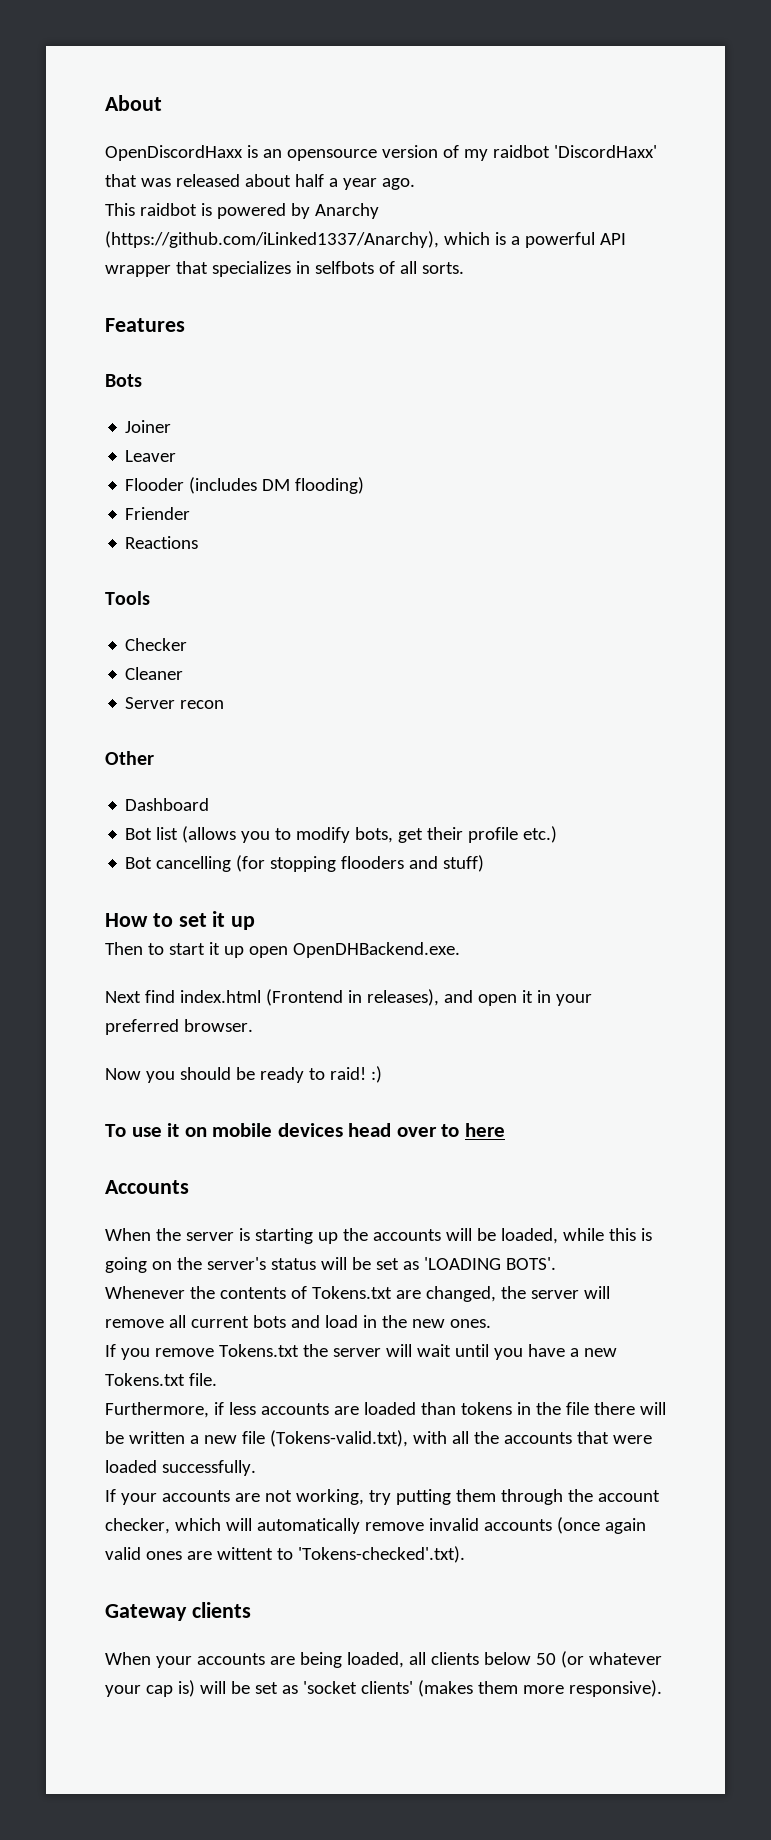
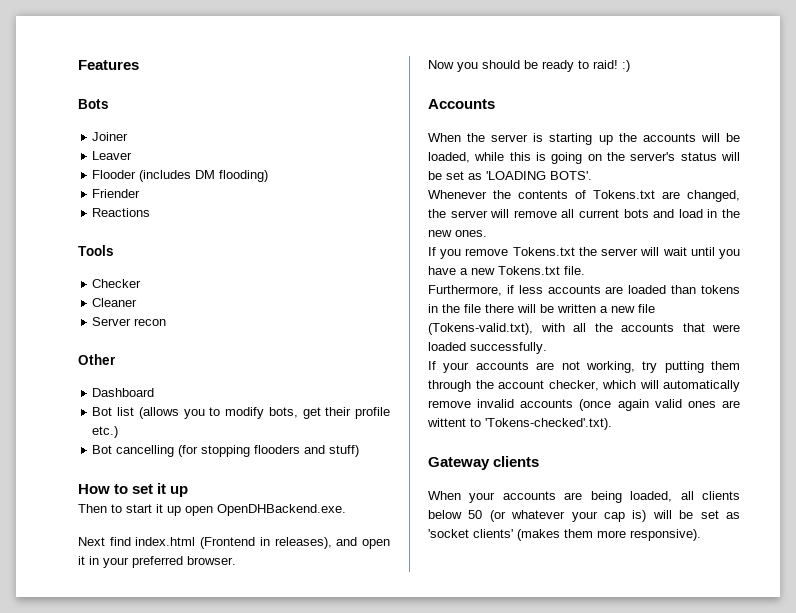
[105,95,162,111] [105,145,657,161] [105,174,415,190] [105,203,379,219] [105,231,626,248] [105,261,464,277] About // OpenDiscordHaxx is an opensource version of my raidbot 'DiscordHaxx' that was released about half a year ago. // This raidbot is powered by Anarchy (https://github.com/iLinked1337/Anarchy), which is a powerful API wrapper that specializes in selfbots of all sorts. // -> (78, 65) none
[105,1123,505,1137] // To use it on mobile devices head over to here -> (630, 66) none

